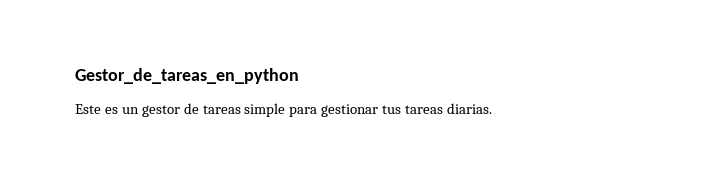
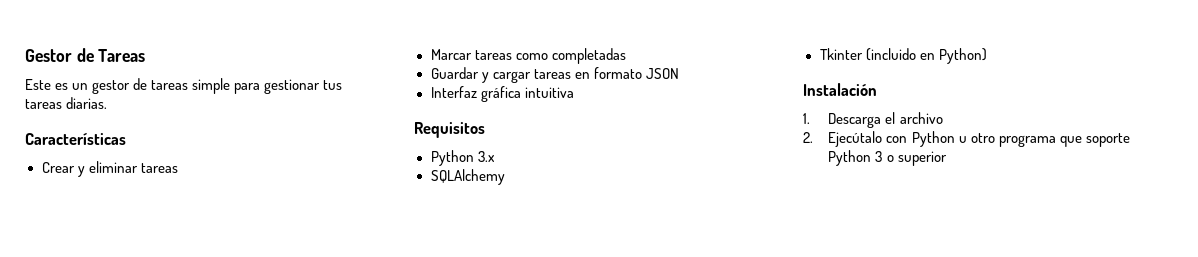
[75,68,299,84] Gestor_de_tareas_en_python -> [25,48,146,62] Gestor de Tareas
(493, 108) none -> [25,133,126,145] [41,161,178,177] [430,48,626,64] [430,67,679,83] [430,86,574,102] [414,122,485,138] [430,150,495,166] [430,169,505,185] [819,48,987,64] [803,83,877,96] [803,112,943,128] [803,131,1130,147] [828,150,947,166] // Características // Crear y eliminar tareas // Marcar tareas como completadas // Guardar y cargar tareas en formato JSON // Interfaz gráfica intuitiva // Requisitos // Python 3.x // SQLAlchemy // Tkinter (incluido en Python) // Instalación // 1. Descarga el archivo // 2. Ejecútalo con Python u otro programa que soporte Python 3 o superior

